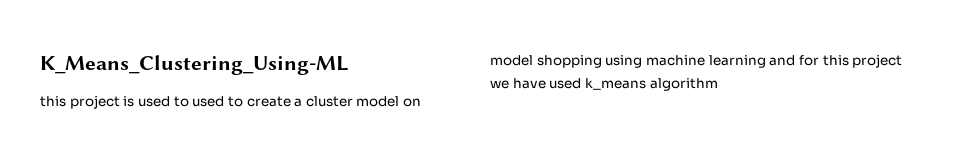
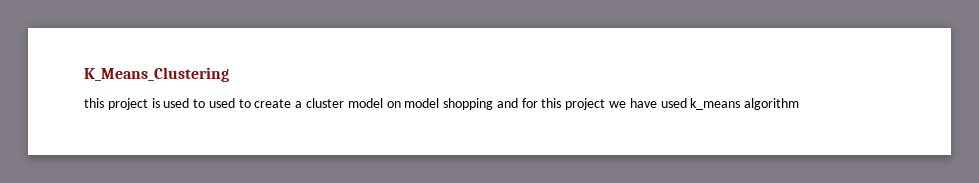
[40,55,349,75] K_Means_Clustering_Using-ML -> [84,67,229,82] K_Means_Clustering
[605,55,766,68] using machine learning -> (494, 104) none

